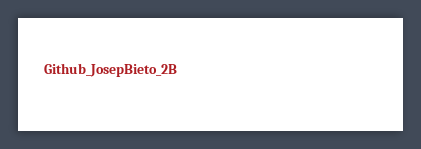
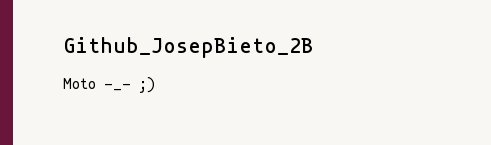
(177, 70) none -> [63,77,155,93] // Moto -_- ;)

